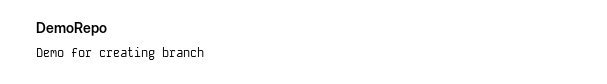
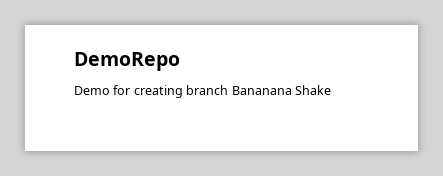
(204, 52) none -> [231,85,331,95] Bananana Shake

